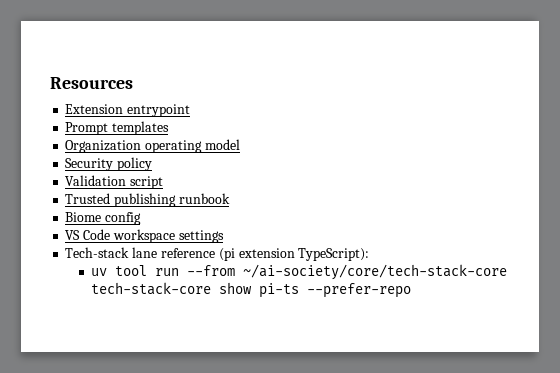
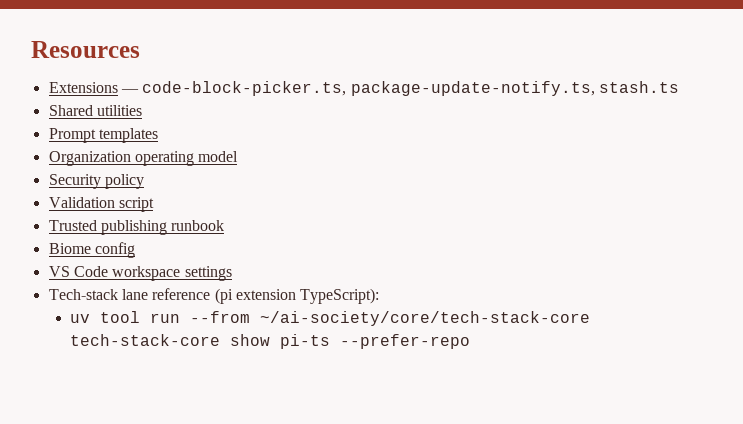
[65,104,191,117] Extension entrypoint -> [48,81,679,96] [48,105,142,116] Extensions — code-block-picker.ts, package-update-notify.ts, stash.ts // Shared utilities

